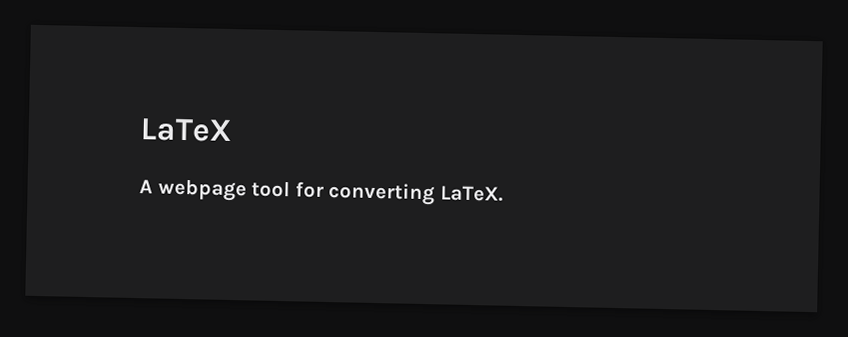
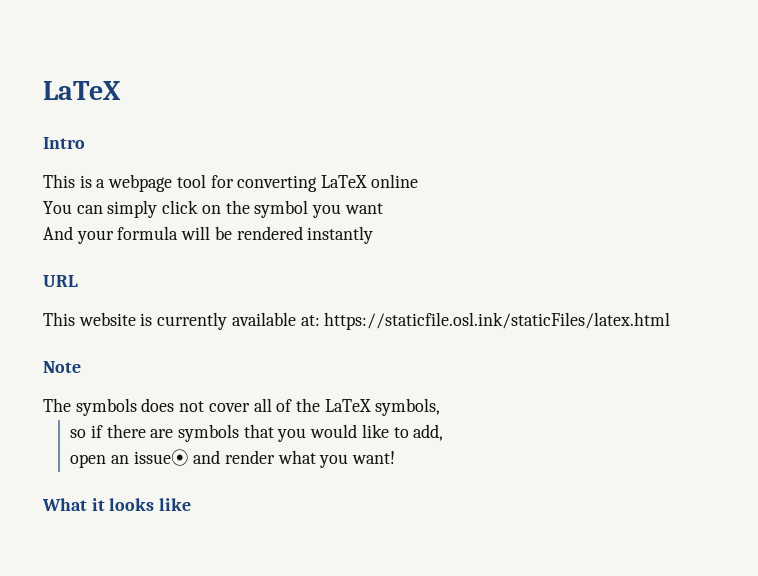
[139,178,503,206] A webpage tool for converting LaTeX. -> [43,137,85,149] [43,174,418,192] [43,200,383,218] [43,226,374,244] [43,275,78,287] [43,312,671,330] [43,361,81,373] [43,398,440,416] [70,424,444,442] [70,449,396,468] [42,498,192,511] Intro // This is a webpage tool for converting LaTeX online // You can simply click on the symbol you want // And your formula will be rendered instantly // URL // This website is currently available at: https://staticfile.osl.ink/staticFiles/latex.html // Note // The symbols does not cover all of the LaTeX symbols, // so if there are symbols that you would like to add, // open an issue⦿ and render what you want! // What it looks like

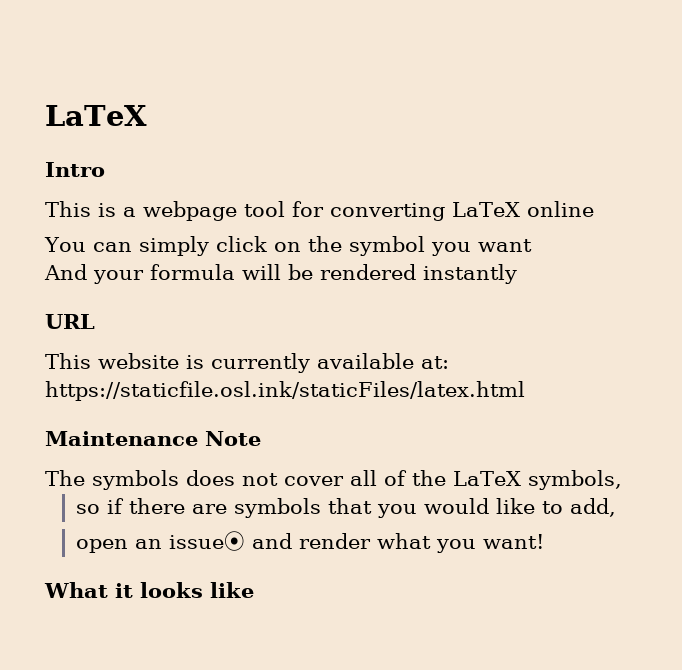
(671, 321) none -> [45,431,198,446] Maintenance

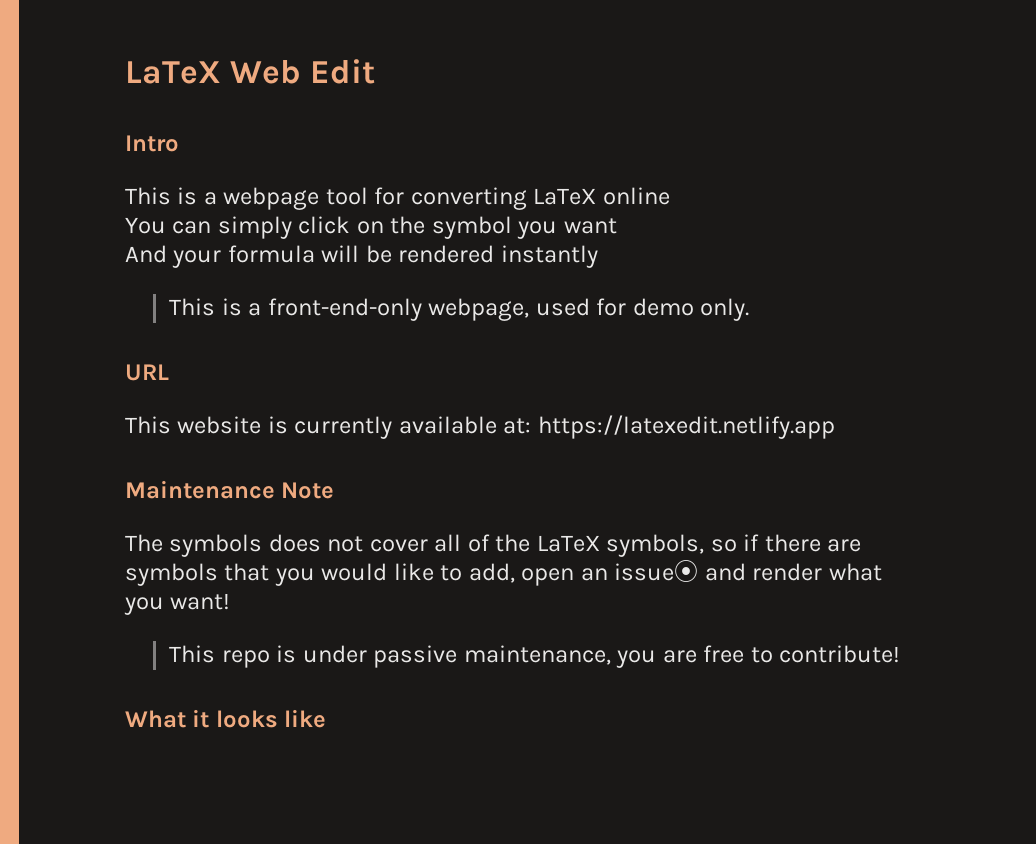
[45,105,147,126] LaTeX -> [125,59,376,84] LaTeX Web Edit
(517, 274) none -> [169,298,750,321] // This is a front-end-only webpage, used for demo only.
[45,381,525,401] https://staticfile.osl.ink/staticFiles/latex.html -> [537,415,835,439] https://latexedit.netlify.app
(622, 480) // -> (705, 545) none
(617, 507) // -> (515, 573) none
(545, 541) none -> [169,645,901,668] // This repo is under passive maintenance, you are free to contribute!

